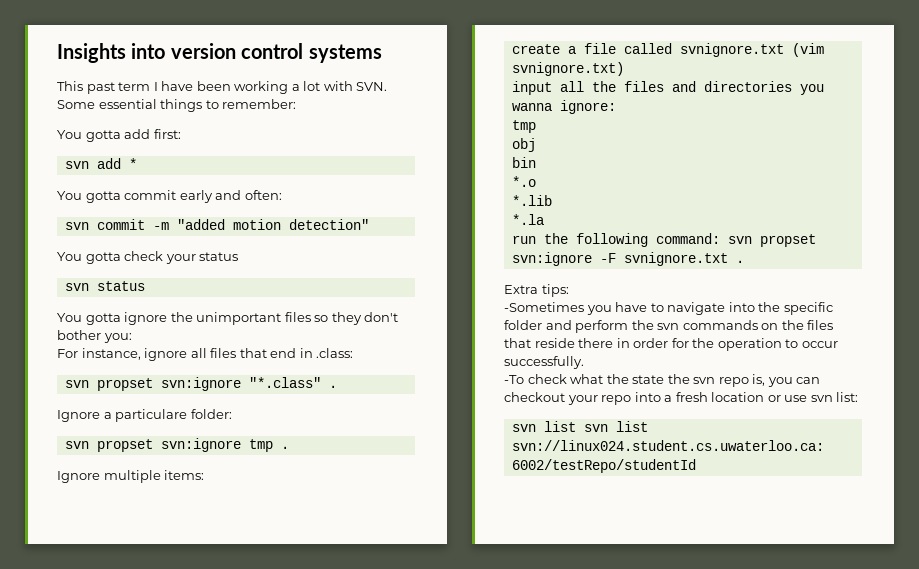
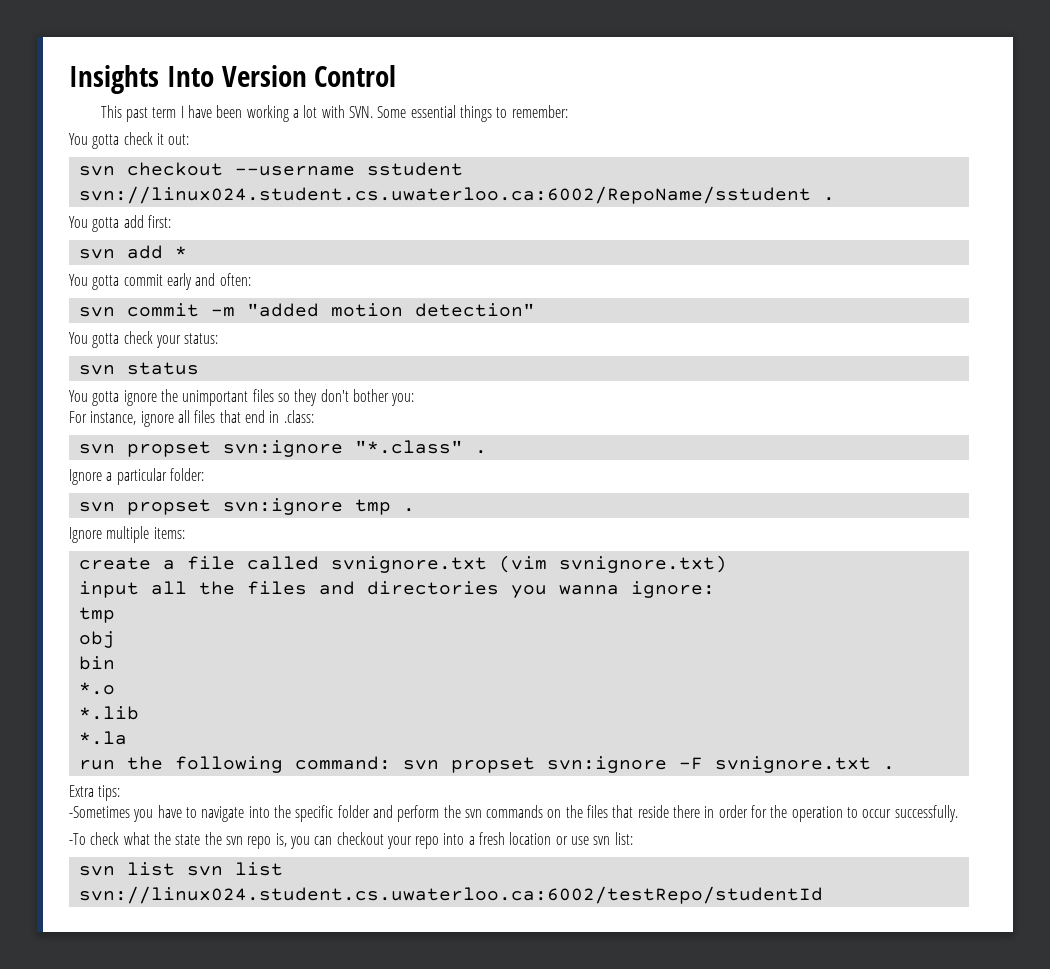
[131,43,382,63] into version control systems -> [166,65,397,87] Into Version Control
(297, 104) none -> [69,132,190,149] [78,162,463,176] [78,186,835,204] // You gotta check it out: // svn checkout --username sstudent svn://linux024.student.cs.uwaterloo.ca:6002/RepoName/sstudent .
[199,252,239,261] status -> [184,333,219,344] status:
[115,409,188,422] particulare -> [116,468,167,485] particular

